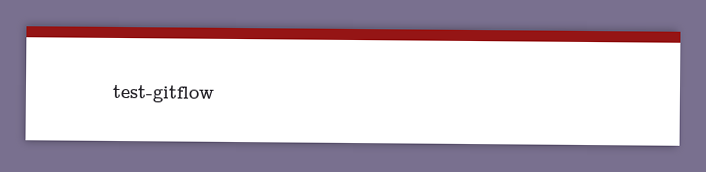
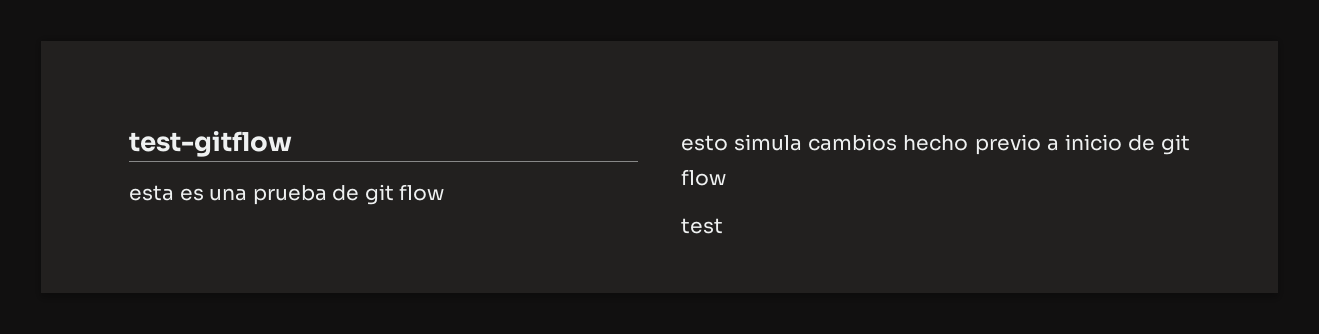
(214, 93) none -> [129,184,445,205] [681,134,1190,155] [681,169,726,186] [681,218,723,234] // esta es una prueba de git flow // esto simula cambios hecho previo a inicio de git flow // test

